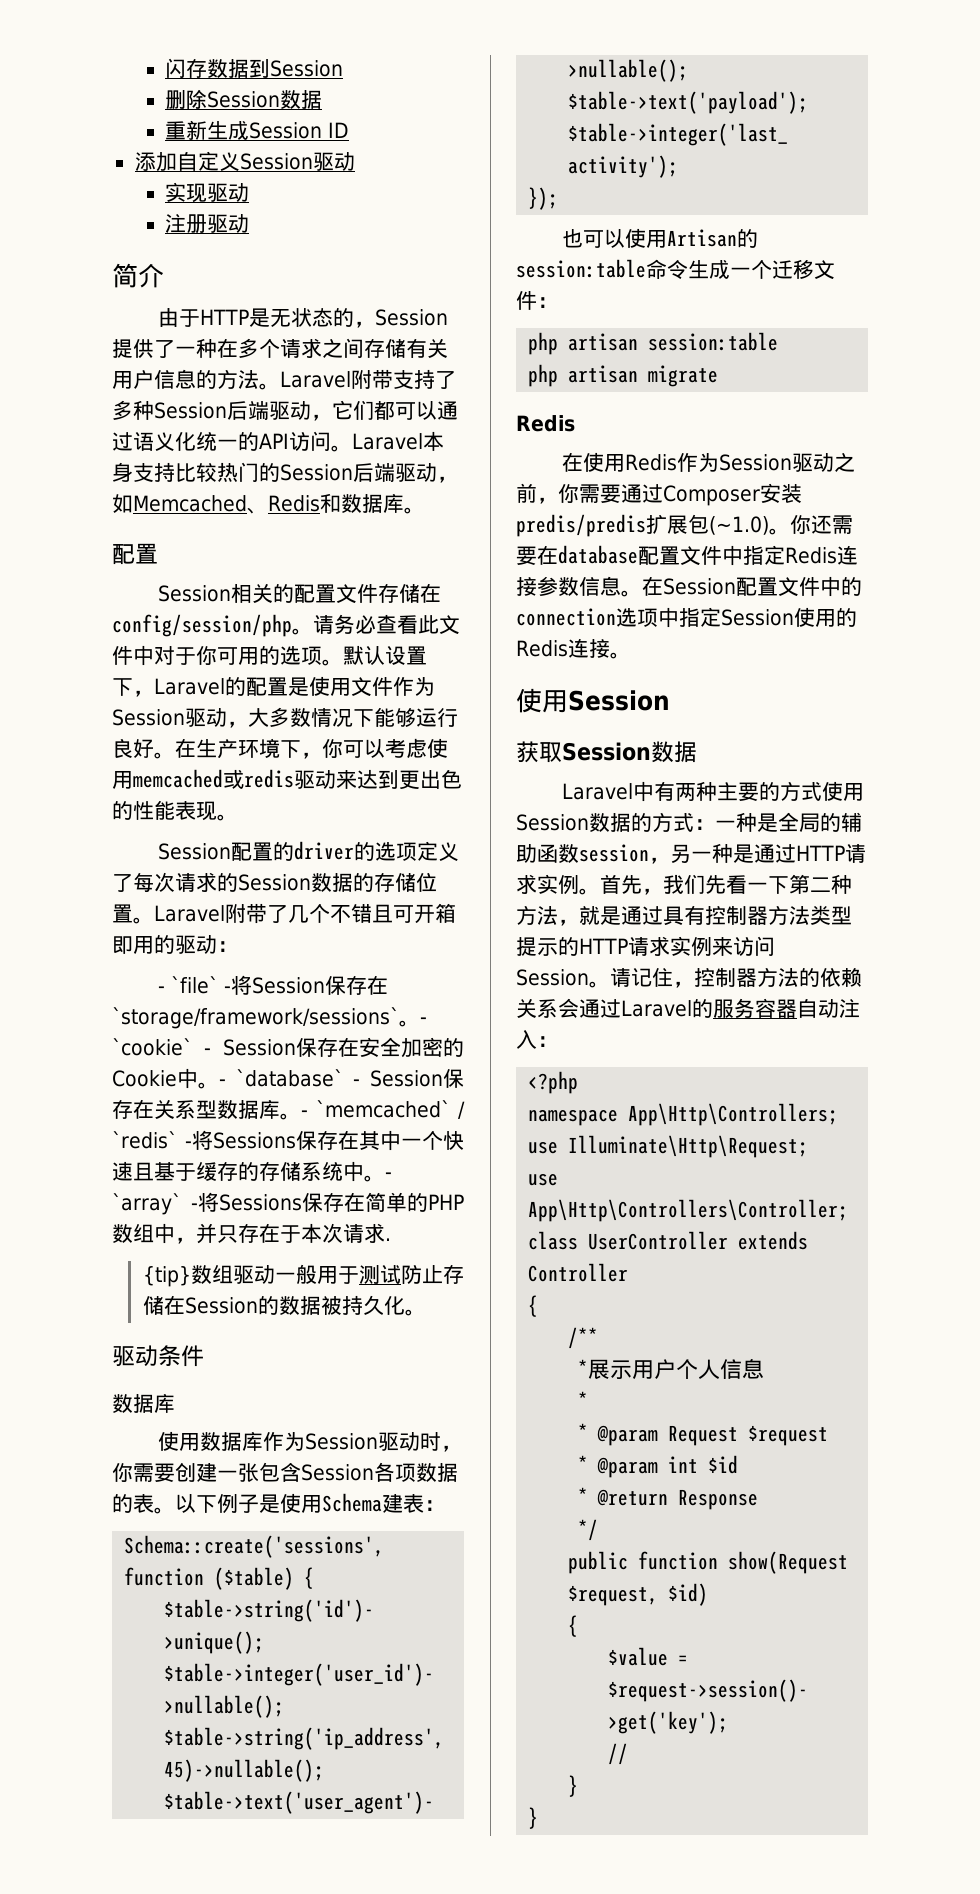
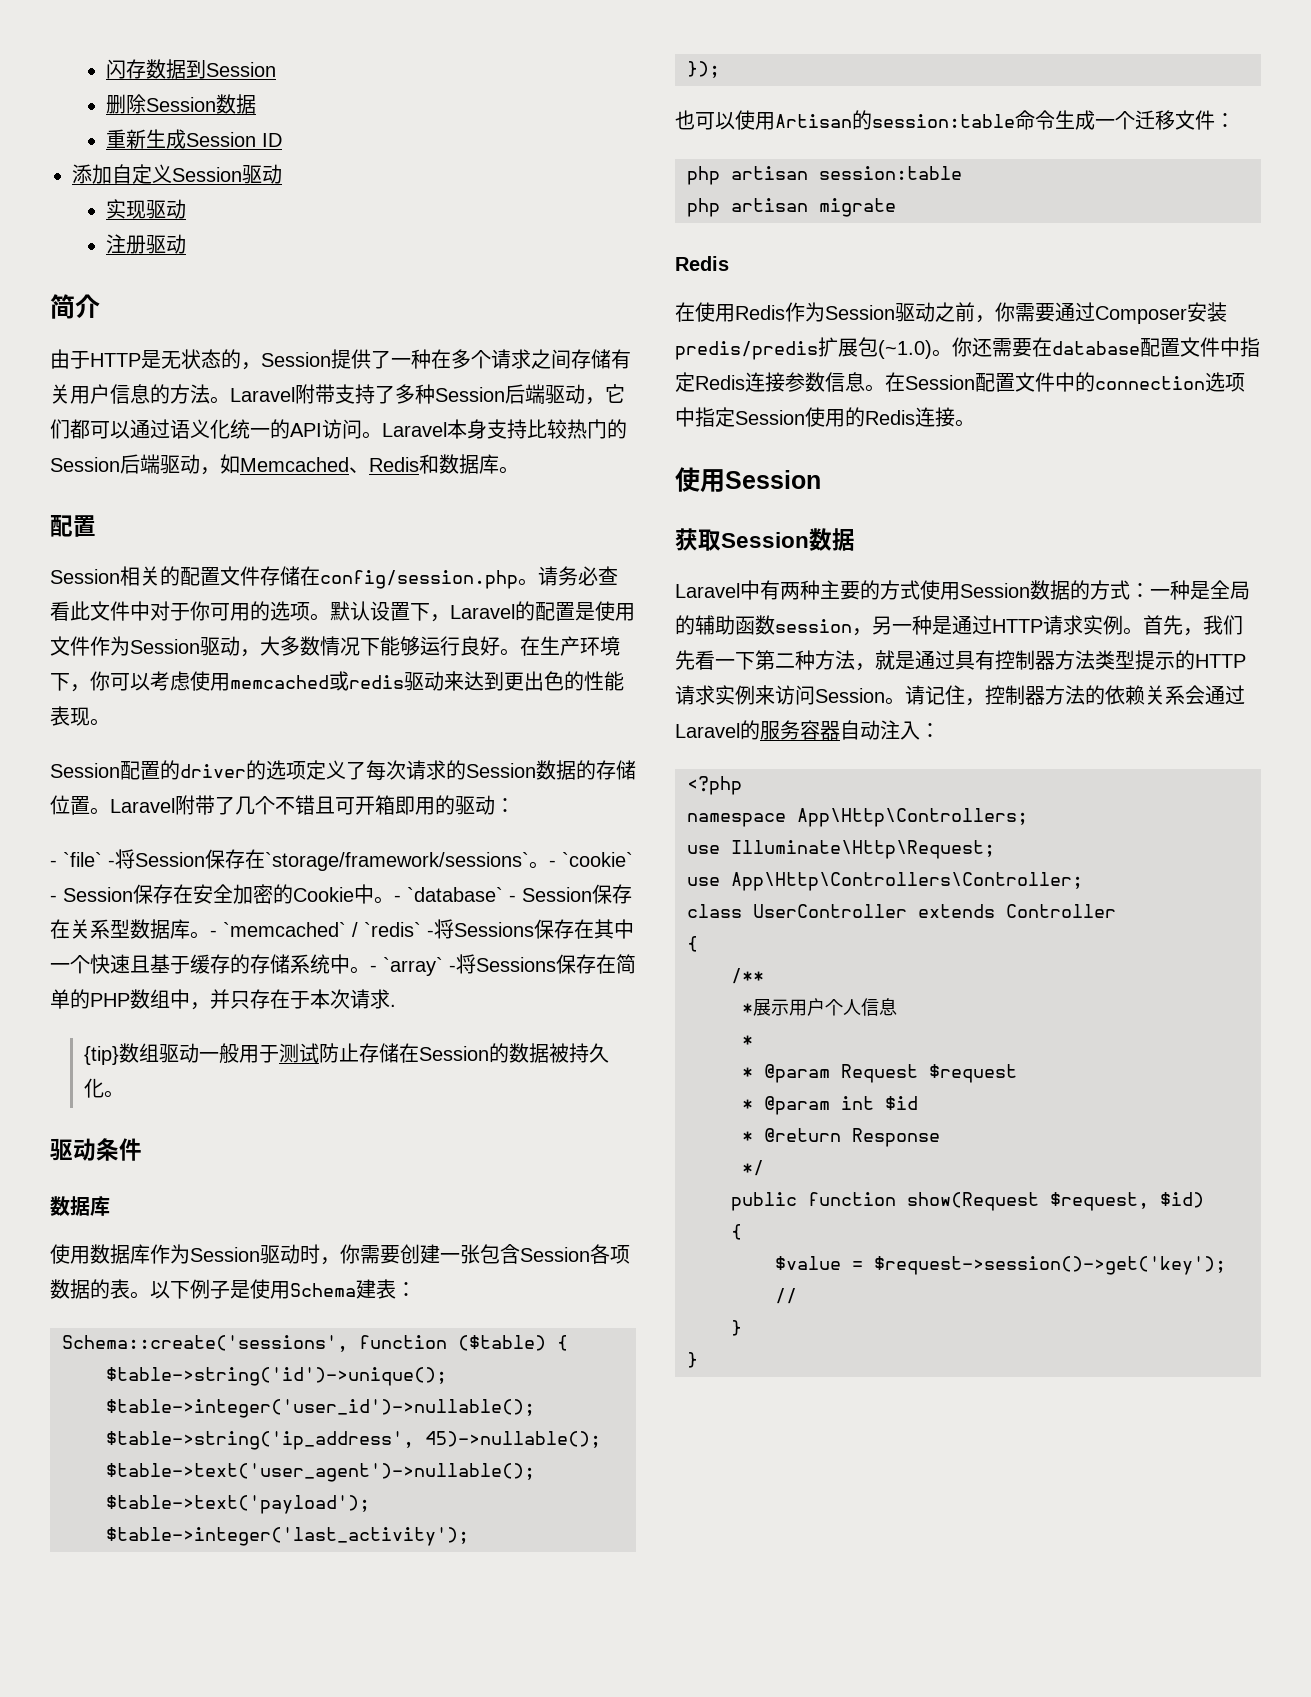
[112,614,292,637] config/session/php -> [320,570,518,589] config/session.php

